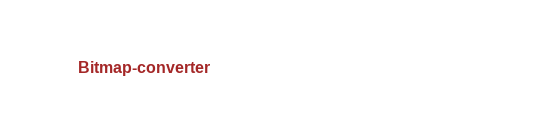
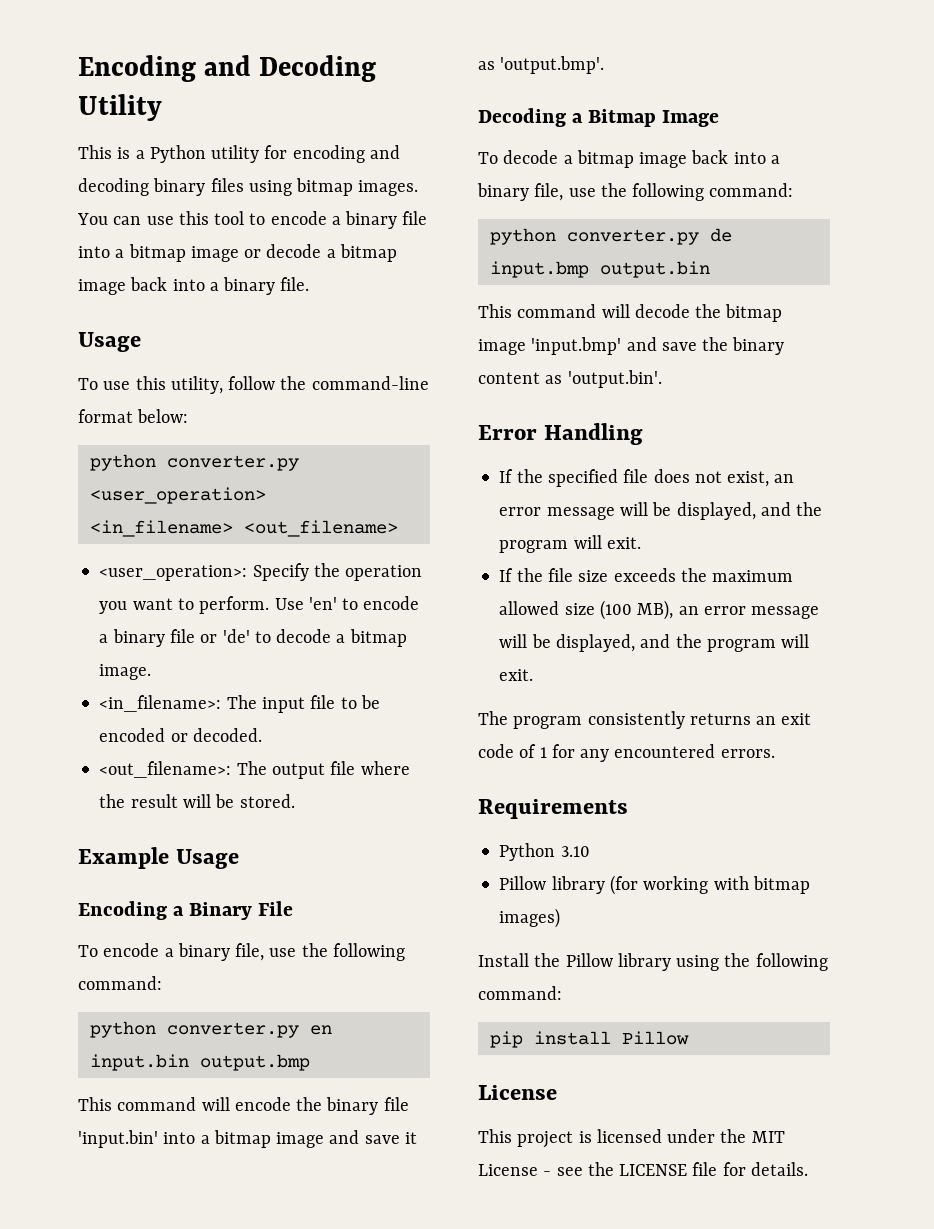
[78,61,210,76] Bitmap-converter -> [78,55,377,82] [78,94,162,121] [78,145,400,163] [78,178,419,196] [77,211,428,229] [78,244,397,262] [78,277,310,295] [78,332,141,352] [78,376,429,394] [78,409,189,423] [89,454,299,471] [89,487,266,504] [89,520,398,537] [99,563,423,581] [99,596,420,614] [99,629,407,647] [99,664,152,680] [99,695,380,713] [99,728,262,742] [99,761,410,779] [99,794,295,808] [78,847,240,869] [78,901,294,920] [78,943,405,961] [78,976,162,990] [89,1021,332,1038] [89,1054,310,1071] [78,1097,409,1115] [78,1130,417,1148] [478,56,605,74] [478,108,720,127] [478,150,780,168] [477,183,794,201] [489,228,732,245] [489,261,710,278] [478,304,783,322] [478,337,785,355] [478,370,662,388] [478,423,644,445] [499,469,795,487] [499,502,823,520] [499,535,641,553] [499,568,794,582] [499,600,820,620] [499,634,810,652] [499,669,534,681] [478,711,812,729] [478,744,775,762] [478,799,628,819] [499,843,590,861] [499,875,810,895] [499,908,561,928] [478,953,828,971] [478,986,562,1000] [489,1031,689,1048] [478,1085,557,1100] [478,1129,785,1148] [478,1162,808,1176] Encoding and Decoding Utility // This is a Python utility for encoding and decoding binary files using bitmap images. You can use this tool to encode a binary file into a bitmap image or decode a bitmap image back into a binary file. // Usage // To use this utility, follow the command-line format below: // python converter.py <user_operation> <in_filename> <out_filename> // <user_operation>: Specify the operation you want to perform. Use 'en' to encode a binary file or 'de' to decode a bitmap image. // <in_filename>: The input file to be encoded or decoded. // <out_filename>: The output file where the result will be stored. // Example Usage // Encoding a Binary File // To encode a binary file, use the following command: // python converter.py en input.bin output.bmp // This command will encode the binary file 'input.bin' into a bitmap image and save it as 'output.bmp'. // Decoding a Bitmap Image // To decode a bitmap image back into a binary file, use the following command: // python converter.py de input.bmp output.bin // This command will decode the bitmap image 'input.bmp' and save the binary content as 'output.bin'. // Error Handling // If the specified file does not exist, an error message will be displayed, and the program will exit. // If the file size exceeds the maximum allowed size (100 MB), an error message will be displayed, and the program will exit. // The program consistently returns an exit code of 1 for any encountered errors. // Requirements // Python 3.10 // Pillow library (for working with bitmap images) // Install the Pillow library using the following command: // pip install Pillow // License // This project is licensed under the MIT License - see the LICENSE file for details.

